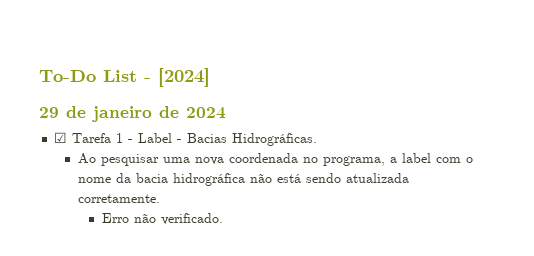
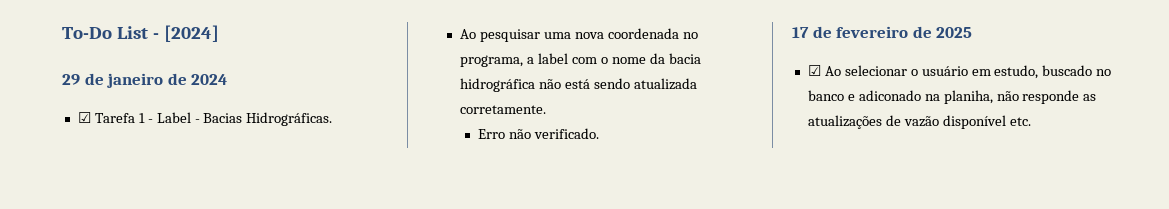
(223, 219) none -> [792,26,973,38] [807,65,1112,79] [807,90,1097,104] [807,115,1031,129] // 17 de fevereiro de 2025 // ☑ Ao selecionar o usuário em estudo, buscado no banco e adiconado na planiha, não responde as atualizações de vazão disponível etc.

